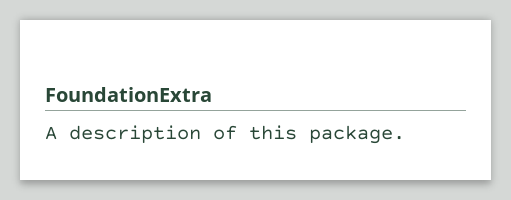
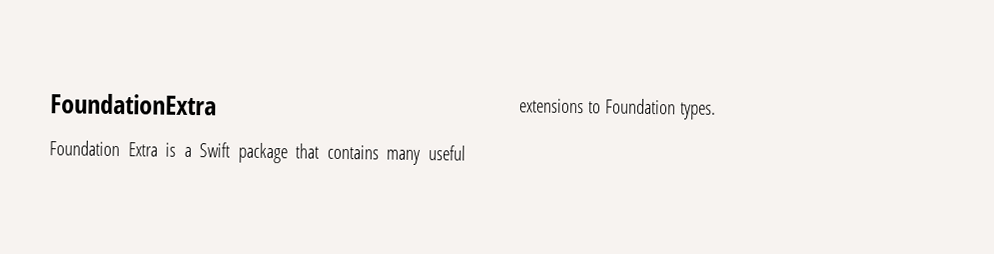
[45,125,405,144] A description of this package. -> [49,140,466,166] [519,98,716,120] Foundation Extra is a Swift package that contains many useful extensions to Foundation types.

